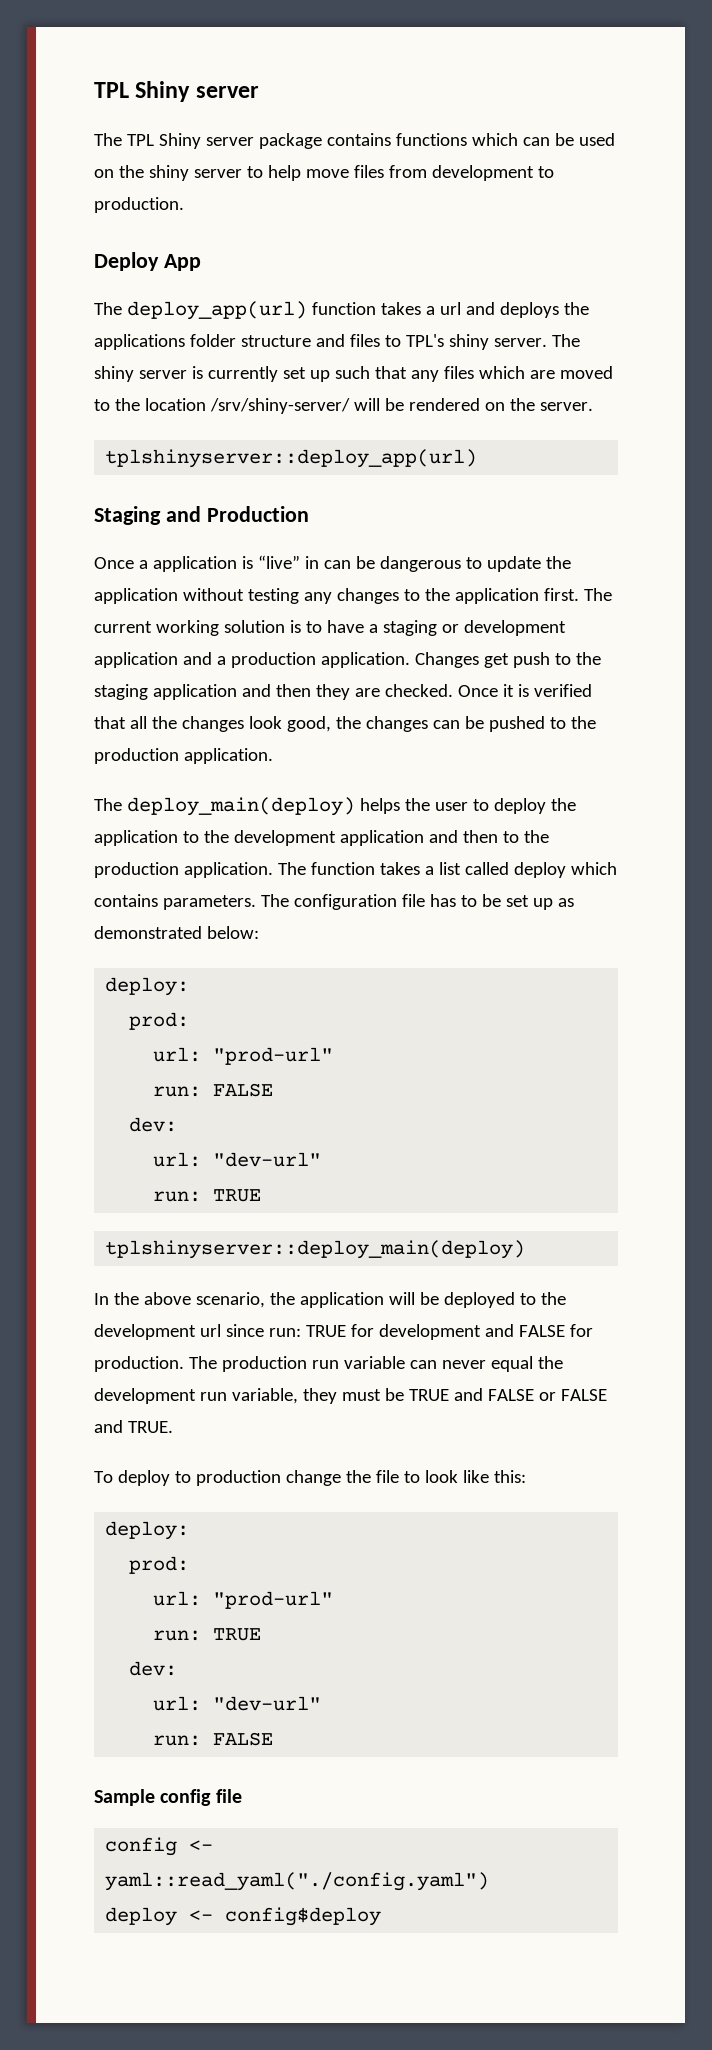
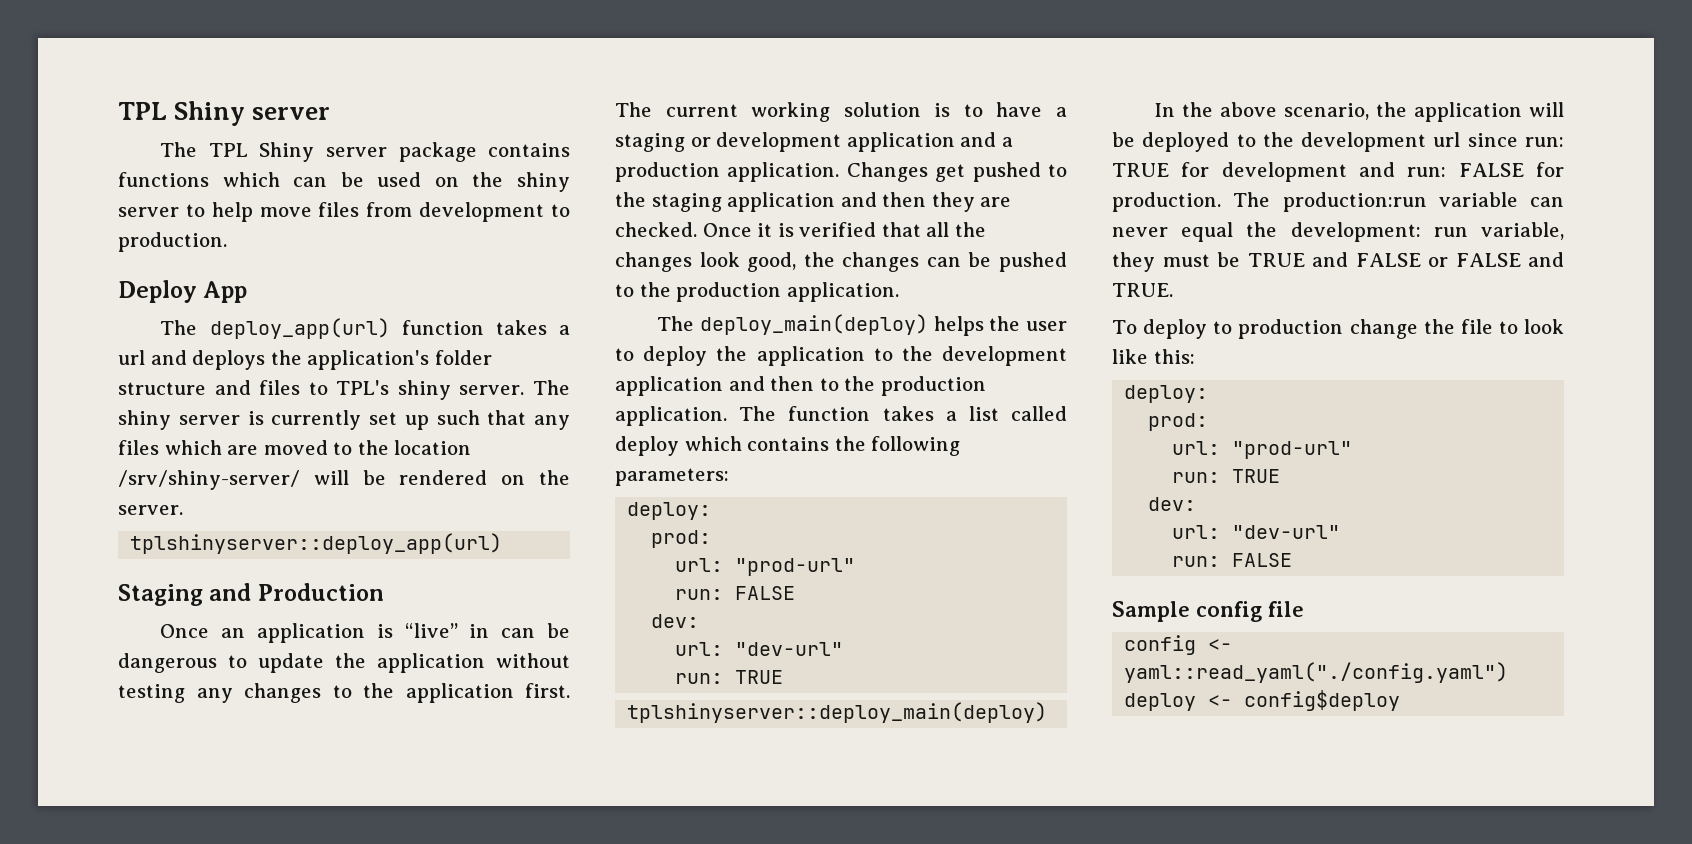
[94,334,185,350] applications -> [307,350,430,370] application's
[138,560,148,569] a -> [221,628,246,638] an
[512,652,550,668] push -> [972,162,1041,182] pushed
[162,894,574,910] [94,926,259,939] parameters. The configuration file has to be set up as demonstrated below: -> [834,436,961,456] [615,468,729,486] the following parameters:
(514, 1330) none -> [1407,167,1447,177] run:
[221,1356,339,1372] production run -> [1282,192,1427,212] production:run
[94,1388,196,1404] development -> [1290,222,1421,242] development:

